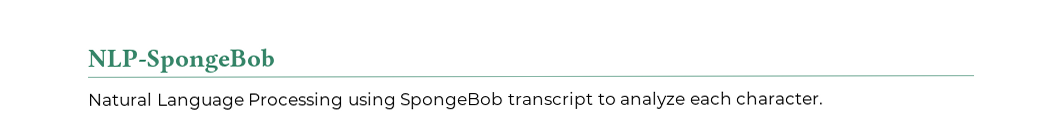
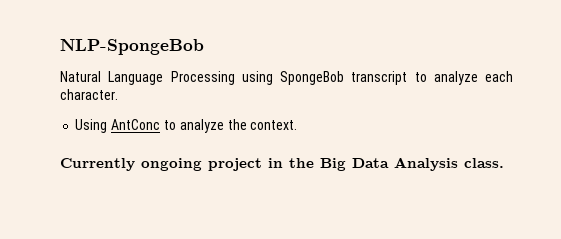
(825, 98) none -> [75,119,298,133] [60,157,504,171] // Using AntConc to analyze the context. // Currently ongoing project in the Big Data Analysis class.

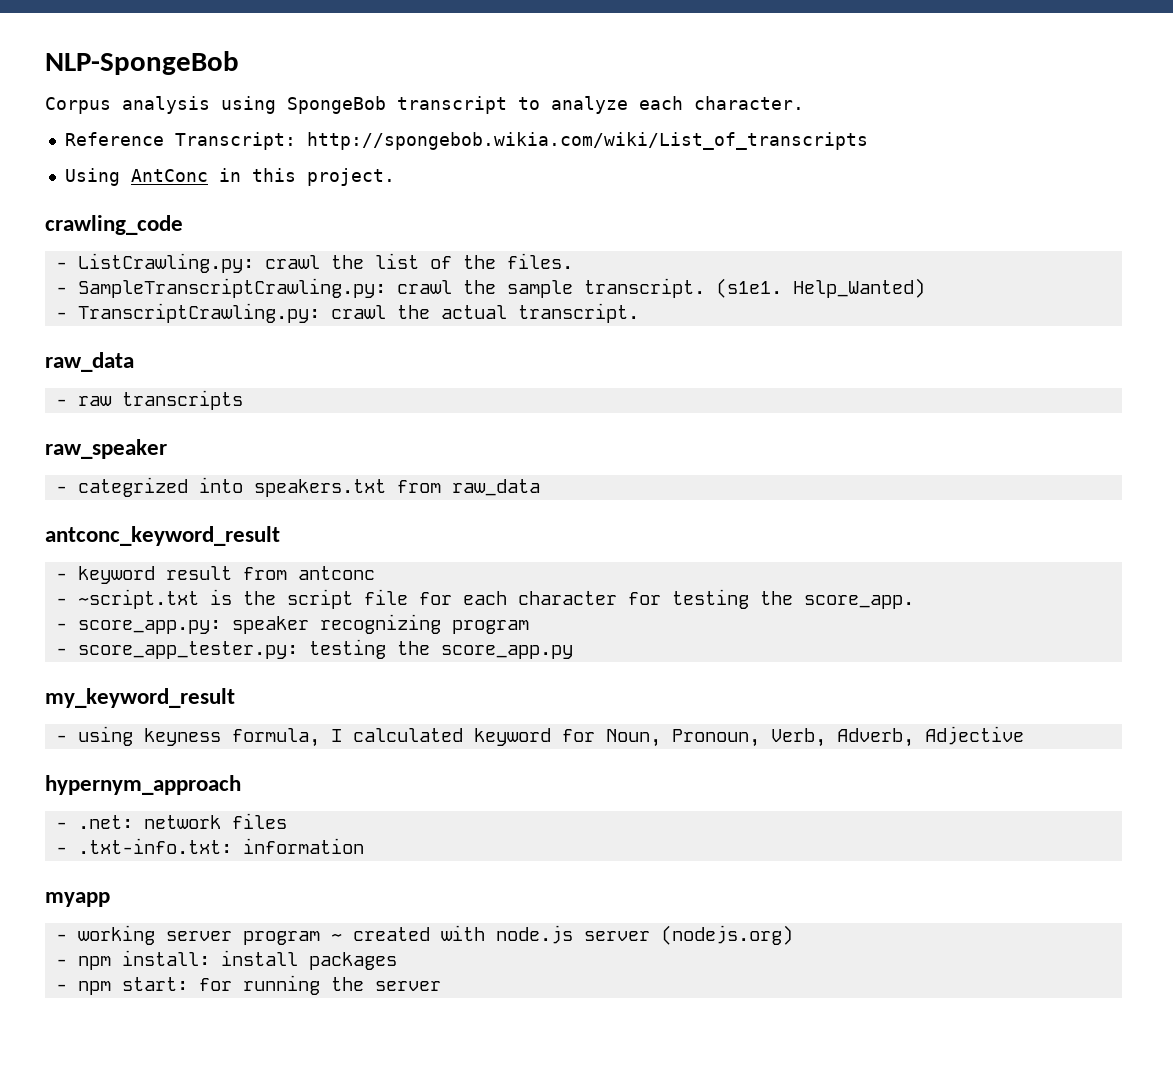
[60,71,235,85] Natural Language Processing -> [45,96,210,114] Corpus analysis
(118, 94) none -> [64,132,868,150] // Reference Transcript: http://spongebob.wikia.com/wiki/List_of_transcripts
[163,119,298,133] [60,157,504,171] to analyze the context. // Currently ongoing project in the Big Data Analysis class. -> [218,168,395,186] [45,215,183,235] [55,253,573,273] [55,278,925,298] [55,303,639,323] [45,352,134,372] [55,390,243,410] [45,439,167,459] [55,477,540,497] [45,526,280,546] [55,566,375,584] [55,589,914,609] [55,614,529,634] [55,639,573,659] [45,688,235,708] [55,726,1024,747] [45,775,241,795] [55,813,287,829] [55,838,364,854] [45,892,110,907] [55,925,793,945] [55,950,397,970] [55,975,441,995] in this project. // crawling_code // - ListCrawling.py: crawl the list of the files. // - SampleTranscriptCrawling.py: crawl the sample transcript. (s1e1. Help_Wanted) // - TranscriptCrawling.py: crawl the actual transcript. // raw_data // - raw transcripts // raw_speaker // - categrized into speakers.txt from raw_data // antconc_keyword_result // - keyword result from antconc // - ~script.txt is the script file for each character for testing the score_app. // - score_app.py: speaker recognizing program // - score_app_tester.py: testing the score_app.py // my_keyword_result // - using keyness formula, I calculated keyword for Noun, Pronoun, Verb, Adverb, Adjective // hypernym_approach // - .net: network files // - .txt-info.txt: information // myapp // - working server program ~ created with node.js server (nodejs.org) // - npm install: install packages // - npm start: for running the server

